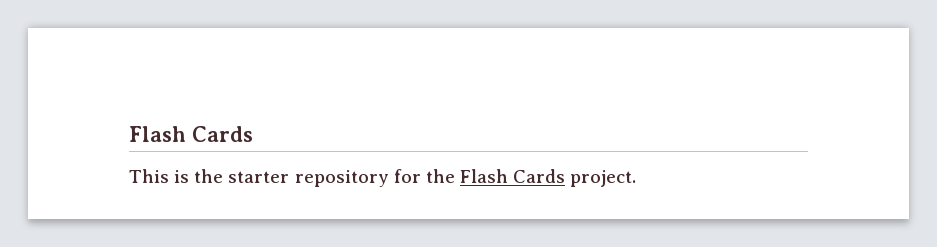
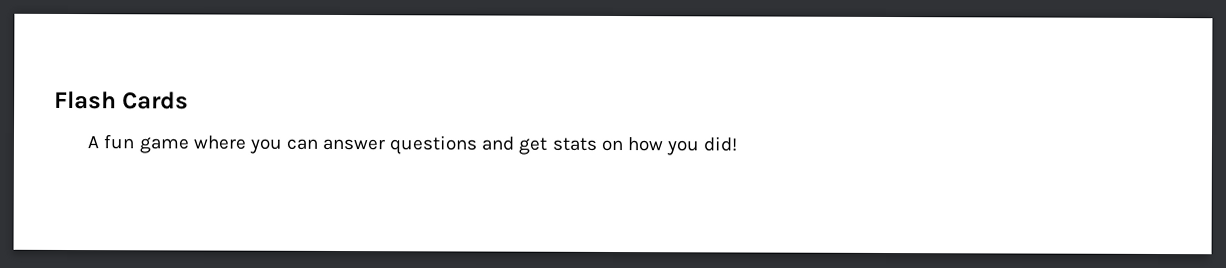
[129,169,637,187] This is the starter repository for the Flash Cards project. -> [87,134,738,156] A fun game where you can answer questions and get stats on how you did!

